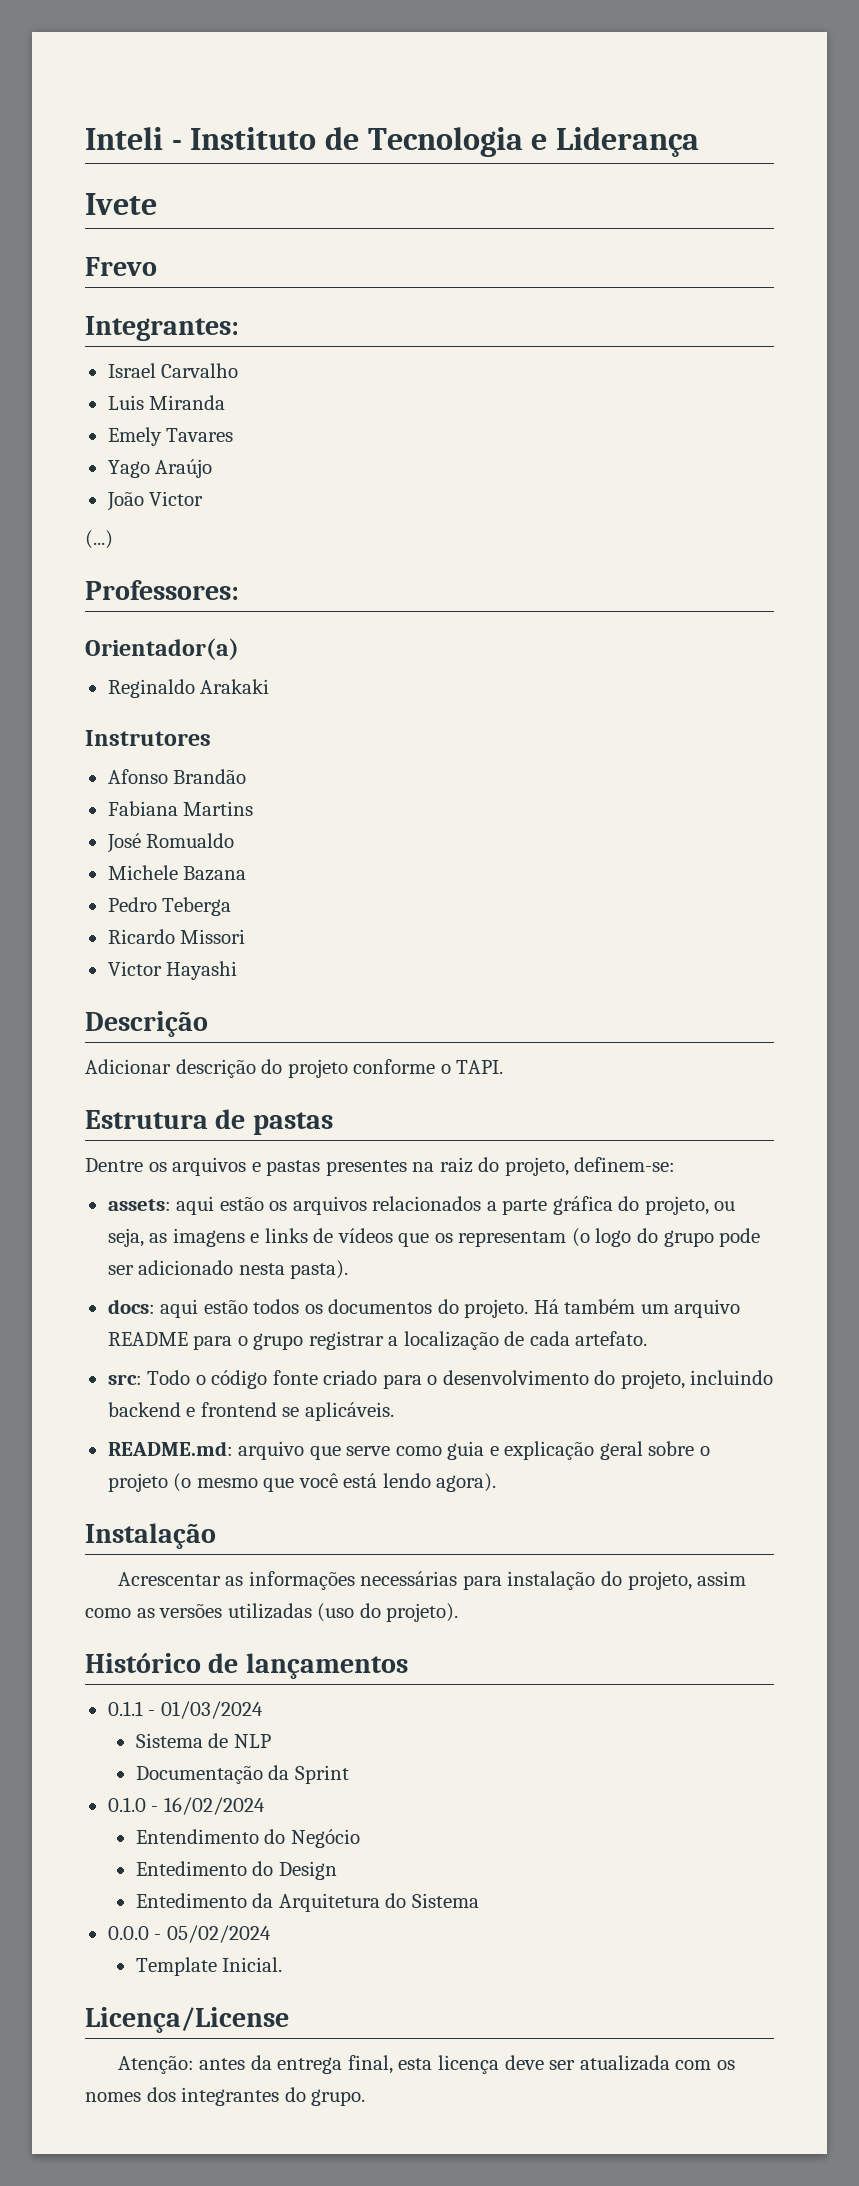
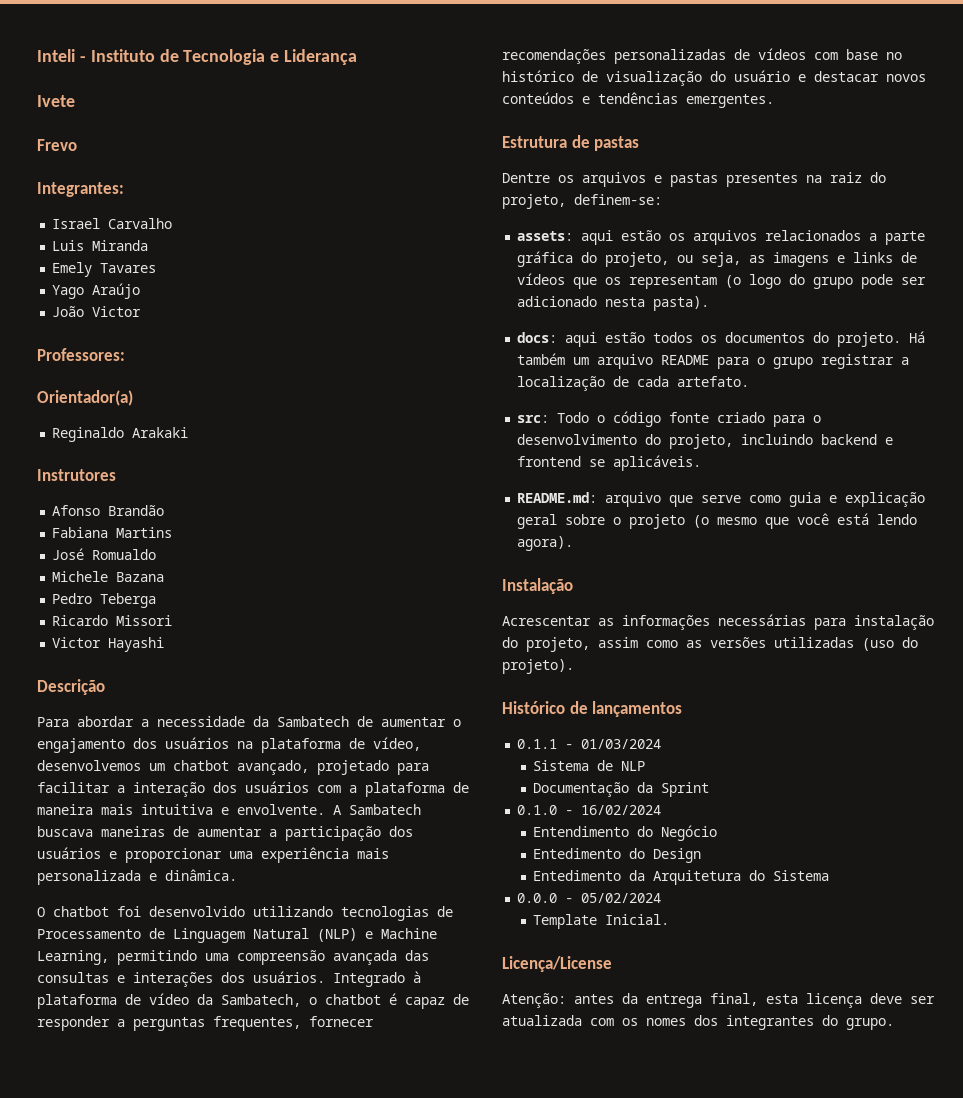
[85,530,113,549] // (...) -> (142, 311) none
[85,1059,504,1078] Adicionar descrição do projeto conforme o TAPI. -> [37,716,461,727] [37,737,421,753] [37,760,429,775] [37,781,469,797] [37,804,421,815] [37,826,413,841] [37,847,389,863] [37,869,237,885] [37,906,453,921] [37,928,437,943] [37,950,429,965] [37,971,421,987] [37,993,469,1009] [37,1016,374,1031] [502,48,902,64] [502,70,926,86] [502,92,774,108] Para abordar a necessidade da Sambatech de aumentar o engajamento dos usuários na plataforma de vídeo, desenvolvemos um chatbot avançado, projetado para facilitar a interação dos usuários com a plataforma de maneira mais intuitiva e envolvente. A Sambatech buscava maneiras de aumentar a participação dos usuários e proporcionar uma experiência mais personalizada e dinâmica. // O chatbot foi desenvolvido utilizando tecnologias de Processamento de Linguagem Natural (NLP) e Machine Learning, permitindo uma compreensão avançada das consultas e interações dos usuários. Integrado à plataforma de vídeo da Sambatech, o chatbot é capaz de responder a perguntas frequentes, fornecer recomendações personalizadas de vídeos com base no histórico de visualização do usuário e destacar novos conteúdos e tendências emergentes.

